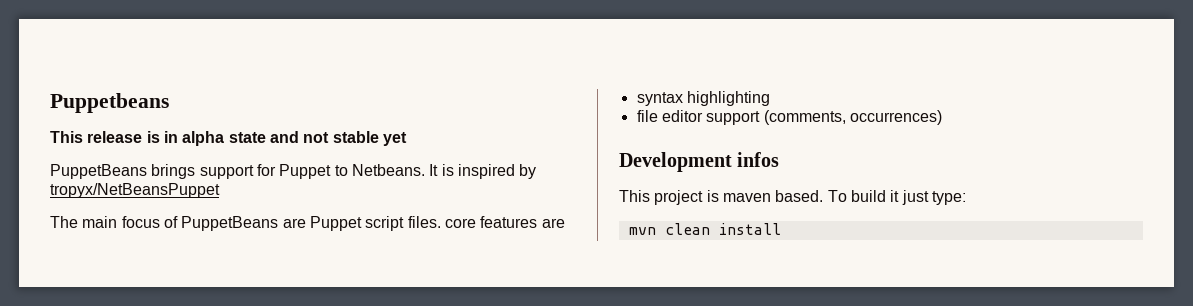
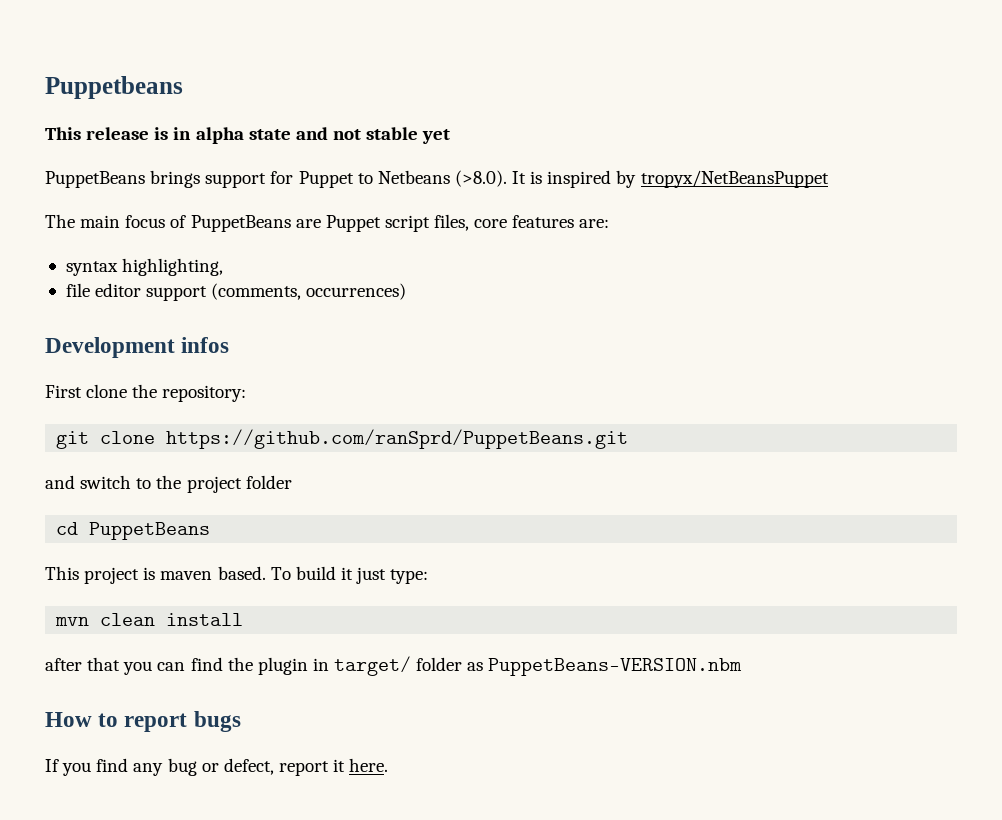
[351,164,425,176] Netbeans. -> [377,170,507,187] Netbeans (>8.0).
[407,216,441,228] files. -> [434,214,470,231] files,
[541,218,565,228] are -> [579,219,610,228] are:
[686,91,770,106] highlighting -> [122,258,224,276] highlighting,
(780, 159) none -> [45,384,247,402] [56,429,629,449] [45,475,292,493] [56,522,211,540] // First clone the repository: // git clone https://github.com/ranSprd/PuppetBeans.git // and switch to the project folder // cd PuppetBeans
(781, 229) none -> [45,656,743,676] [45,711,241,732] [45,758,389,776] // after that you can find the plugin in target/ folder as PuppetBeans-VERSION.nbm // How to report bugs // If you find any bug or defect, report it here.

